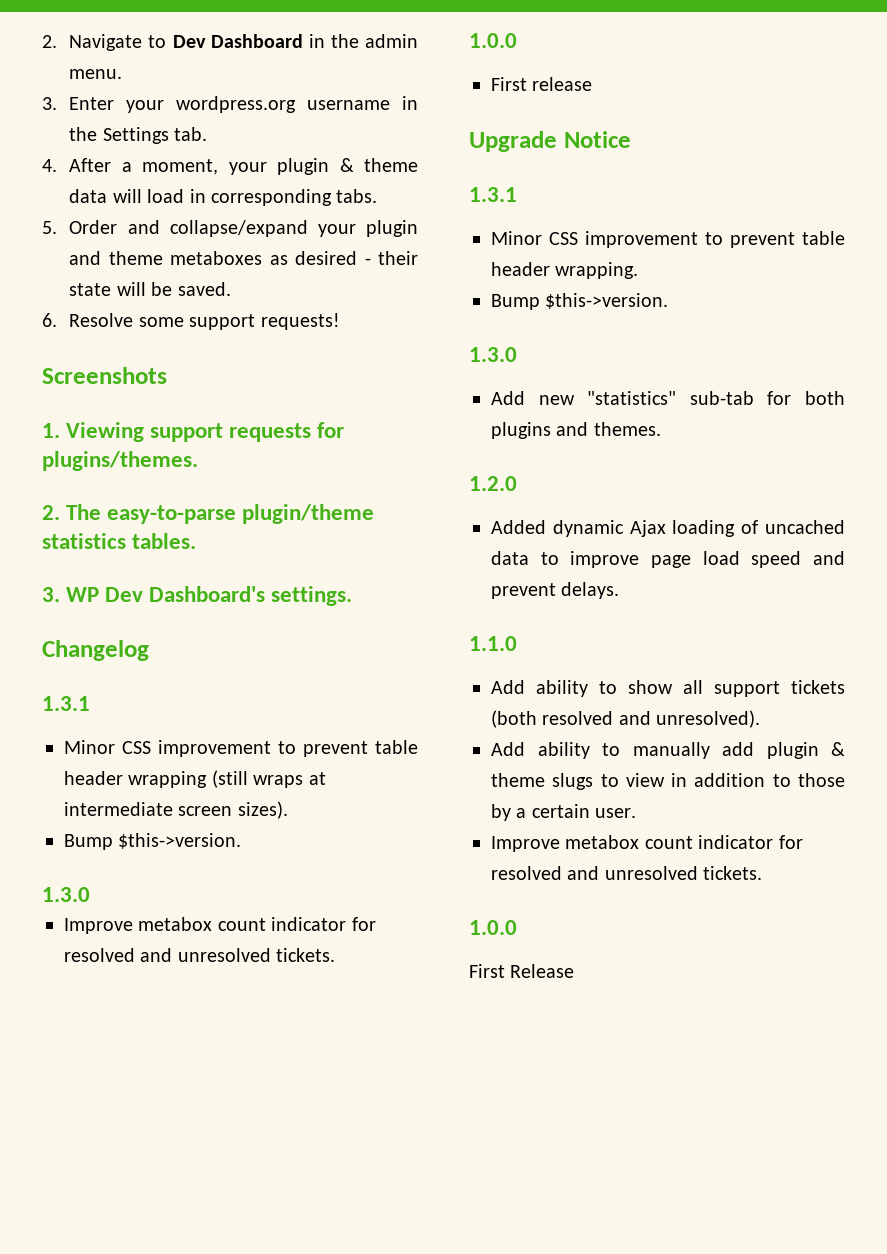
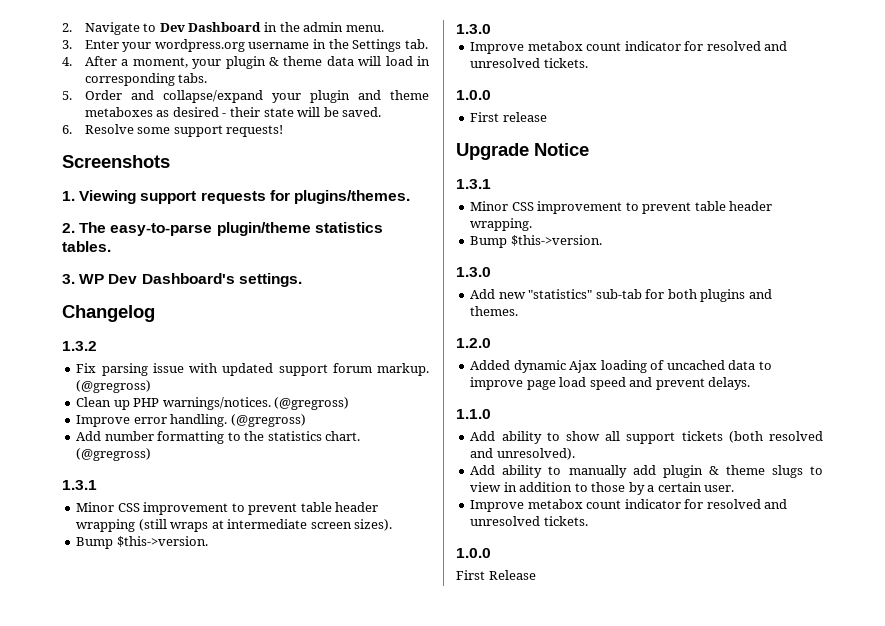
(149, 650) none -> [62,341,97,351] [76,363,429,376] [76,380,152,393] [76,397,350,410] [76,414,306,427] [76,431,361,444] [76,448,152,461] // 1.3.2 // Fix parsing issue with updated support forum markup. (@gregross) // Clean up PHP warnings/notices. (@gregross) // Improve error handling. (@gregross) // Add number formatting to the statistics chart. (@gregross)

